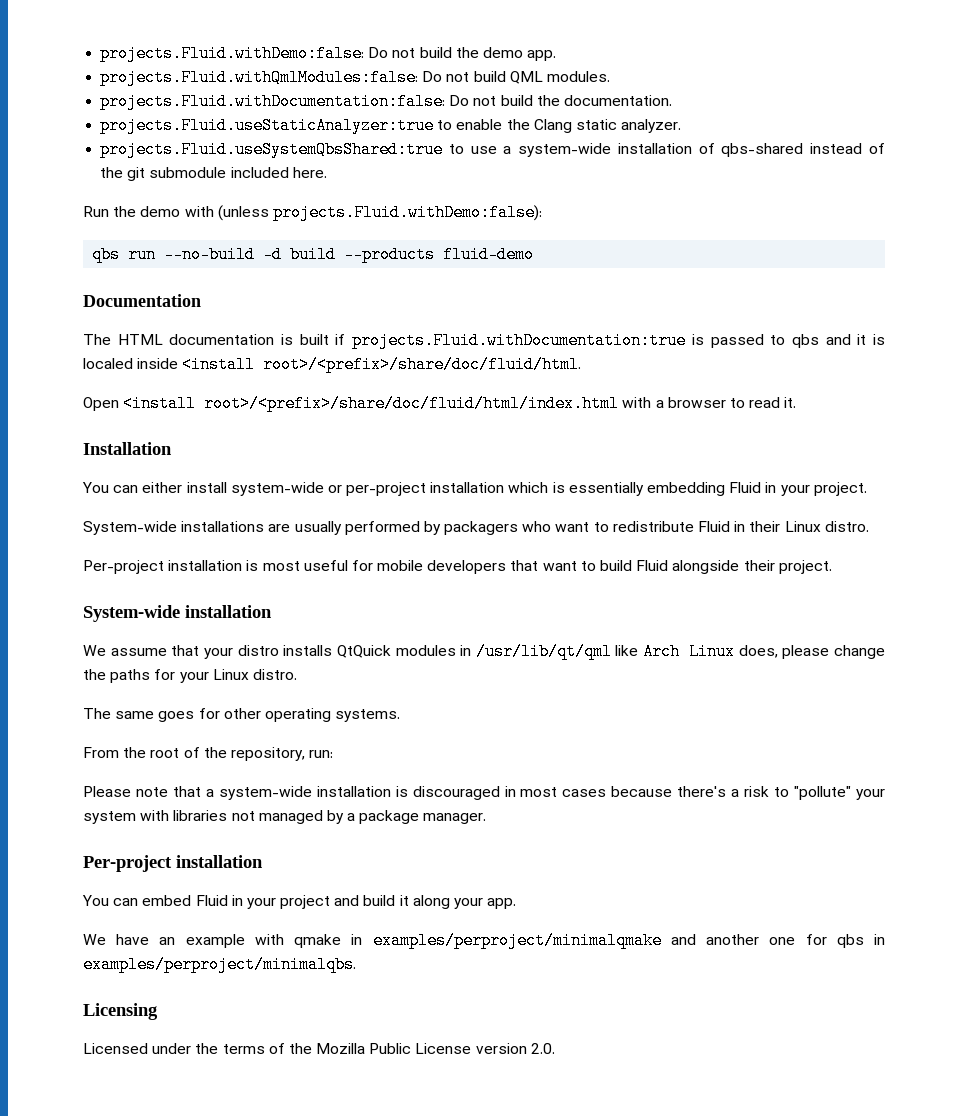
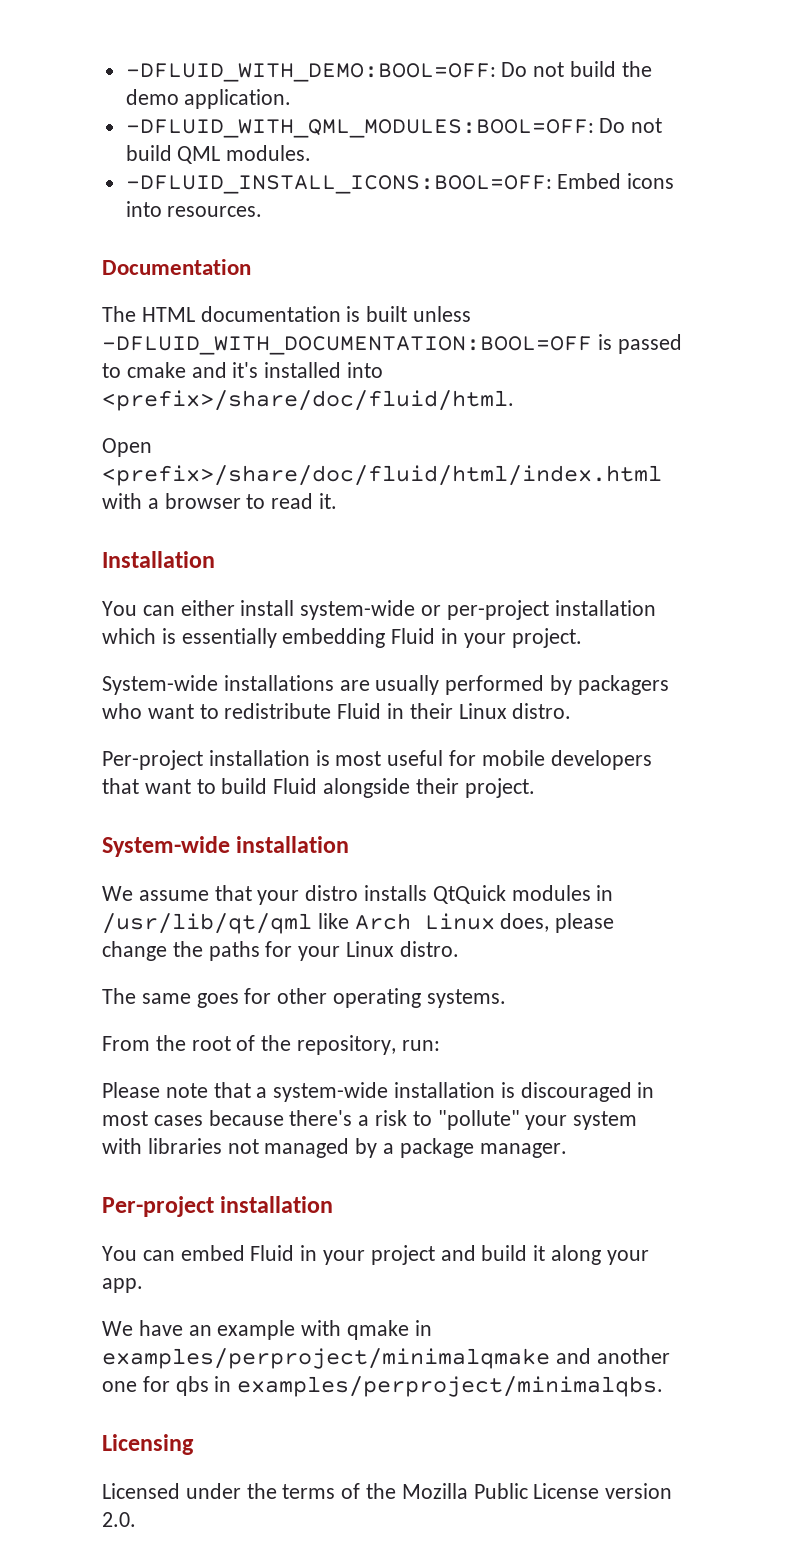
[100,45,365,62] projects.Fluid.withDemo:false: -> [125,63,496,82] -DFLUID_WITH_DEMO:BOOL=OFF:
[527,50,557,61] [100,69,419,86] app. // projects.Fluid.withQmlModules:false: -> [184,89,292,109] [125,119,594,138] application. // -DFLUID_WITH_QML_MODULES:BOOL=OFF:
[100,93,672,110] [100,117,682,134] [100,141,886,158] [100,167,327,181] [83,204,542,221] [92,246,535,263] projects.Fluid.withDocumentation:false: Do not build the documentation. // projects.Fluid.useStaticAnalyzer:true to enable the Clang static analyzer. // projects.Fluid.useSystemQbsShared:true to use a system-wide installation of qbs-shared instead of the git submodule included here. // Run the demo with (unless projects.Fluid.withDemo:false): // qbs run --no-build -d build --products fluid-demo -> [125,173,675,194] [125,201,263,217] -DFLUID_INSTALL_ICONS:BOOL=OFF: Embed icons into resources.
[335,332,687,349] if projects.Fluid.withDocumentation:true -> [413,306,472,322] [102,336,592,355] unless -DFLUID_WITH_DOCUMENTATION:BOOL=OFF
[791,334,886,348] [83,356,582,373] qbs and it is localed inside <install root>/<prefix>/share/doc/fluid/html. -> [126,362,384,378] [102,390,514,411] cmake and it's installed into <prefix>/share/doc/fluid/html.
[123,395,620,412] <install root>/<prefix>/share/doc/fluid/html/index.html -> [102,465,662,486] <prefix>/share/doc/fluid/html/index.html

